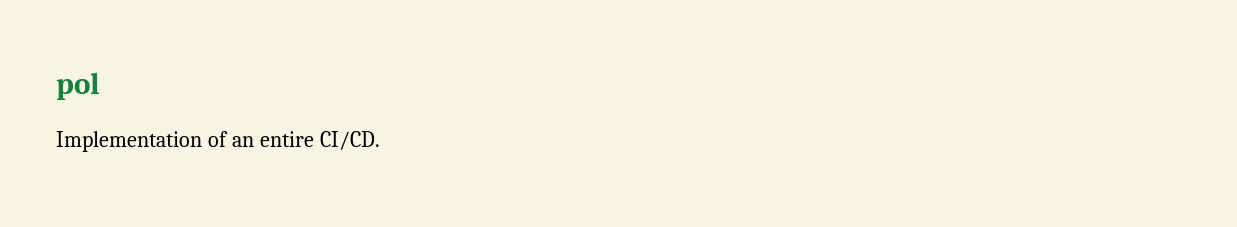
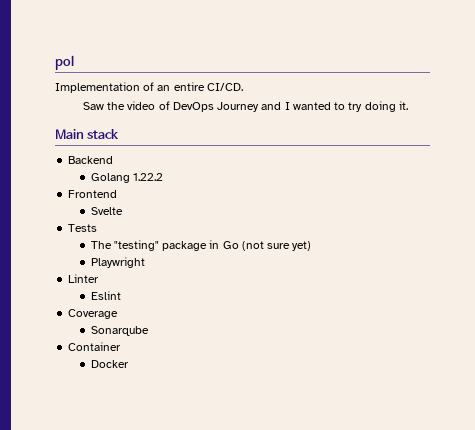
(380, 140) none -> [82,101,408,112] [55,129,120,139] [68,156,114,164] [90,173,163,183] [68,190,118,198] [90,207,123,215] [68,224,98,232] [90,240,312,251] [90,257,145,268] [68,274,100,283] [90,291,121,300] [68,309,119,319] [90,326,149,336] [68,342,122,351] [90,360,129,368] // Saw the video of DevOps Journey and I wanted to try doing it. // Main stack // Backend // Golang 1.22.2 // Frontend // Svelte // Tests // The "testing" package in Go (not sure yet) // Playwright // Linter // Eslint // Coverage // Sonarqube // Container // Docker

